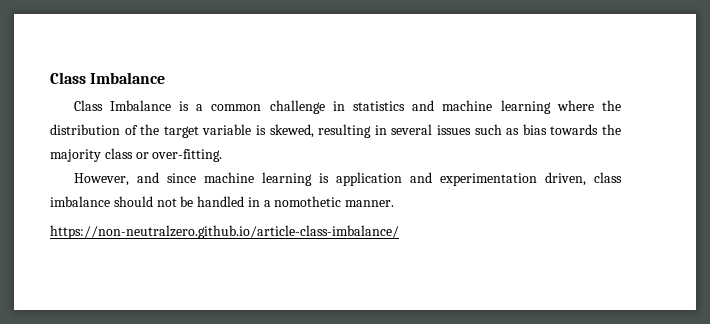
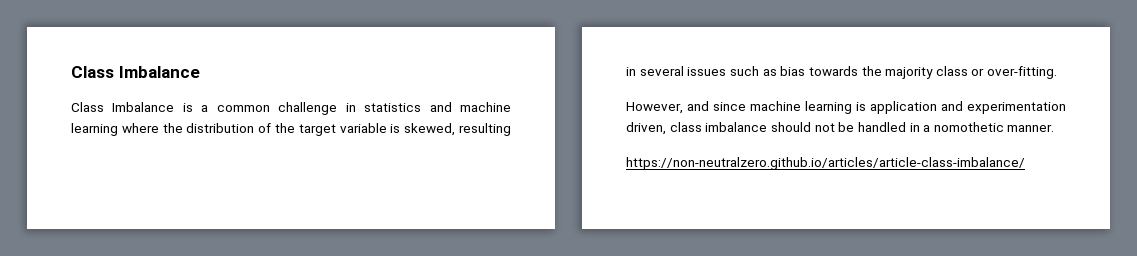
[50,225,399,239] https://non-neutralzero.github.io/article-class-imbalance/ -> [626,157,1025,170] https://non-neutralzero.github.io/articles/article-class-imbalance/

